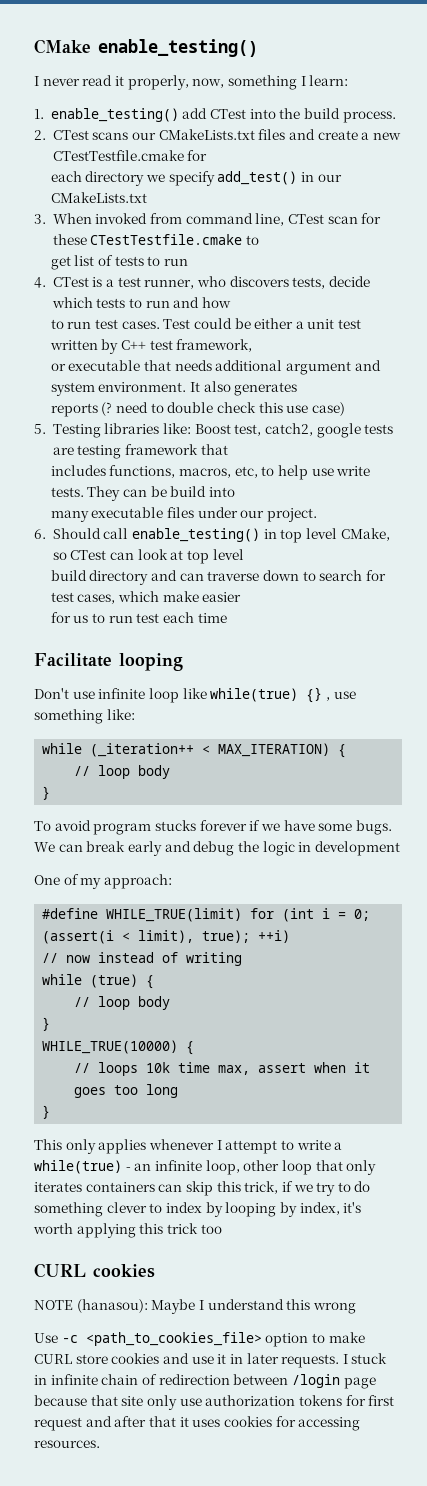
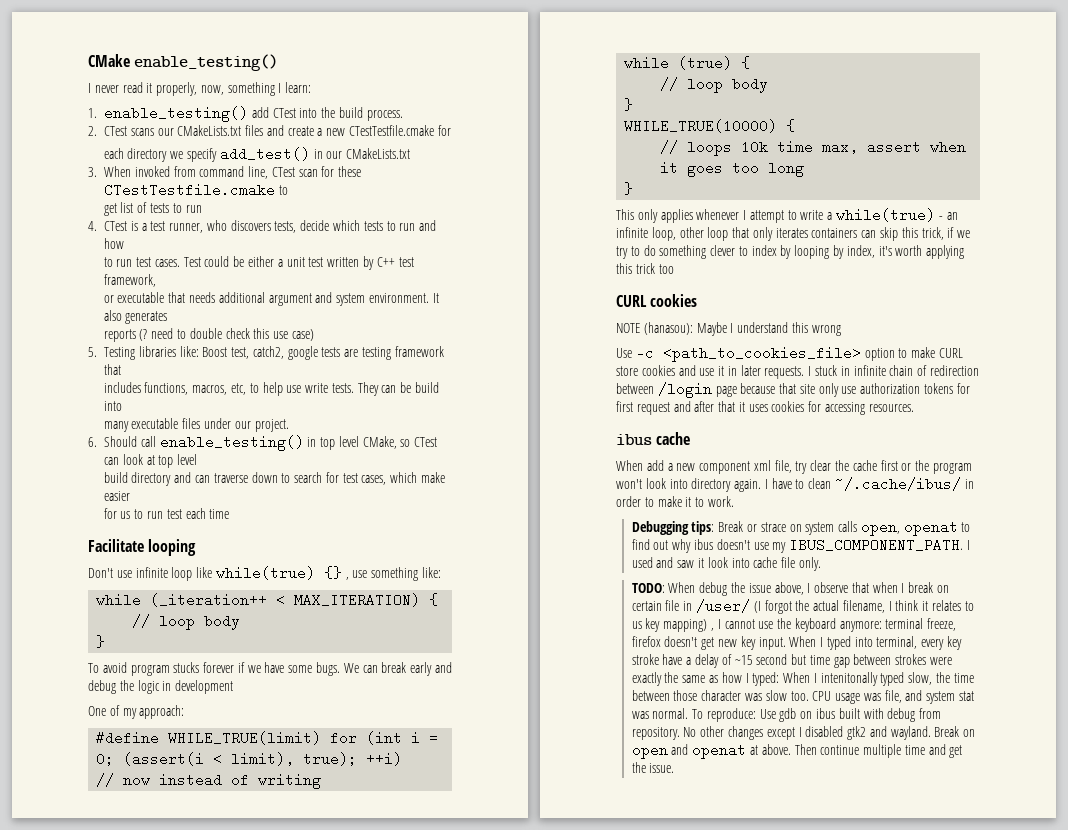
(100, 1444) none -> [616,432,691,445] [616,460,972,474] [616,477,974,492] [616,496,734,507] [631,520,971,536] [631,538,970,553] [631,557,821,571] [631,582,949,596] [631,599,974,614] [631,618,957,632] [631,636,962,650] [631,654,952,668] [631,672,974,686] [631,690,974,704] [631,708,942,722] [631,726,976,740] [631,743,963,759] [631,762,675,773] // ibus cache // When add a new component xml file, try clear the cache first or the program won't look into directory again. I have to clean ~/.cache/ibus/ in order to make it to work. // Debugging tips: Break or strace on system calls open, openat to find out why ibus doesn't use my IBUS_COMPONENT_PATH. I used and saw it look into cache file only. // TODO: When debug the issue above, I observe that when I break on certain file in /user/ (I forgot the actual filename, I think it relates to us key mapping) , I cannot use the keyboard anymore: terminal freeze, firefox doesn't get new key input. When I typed into terminal, every key stroke have a delay of ~15 second but time gap between strokes were exactly the same as how I typed: When I intenitonally typed slow, the time between those character was slow too. CPU usage was file, and system stat was normal. To reproduce: Use gdb on ibus built with debug from repository. No other changes except I disabled gtk2 and wayland. Break on open and openat at above. Then continue multiple time and get the issue.

